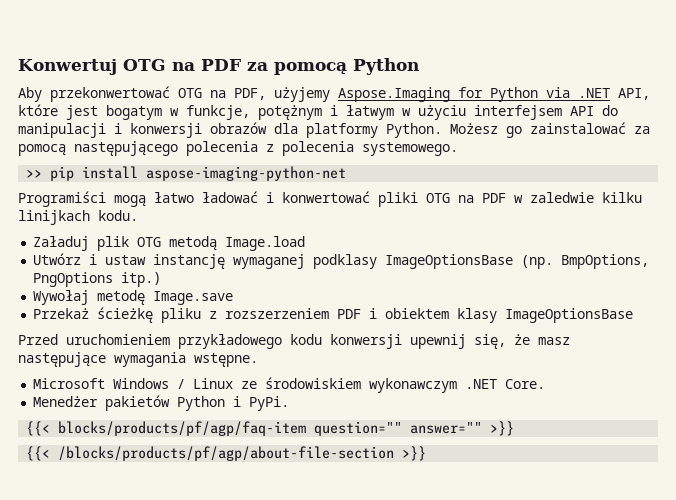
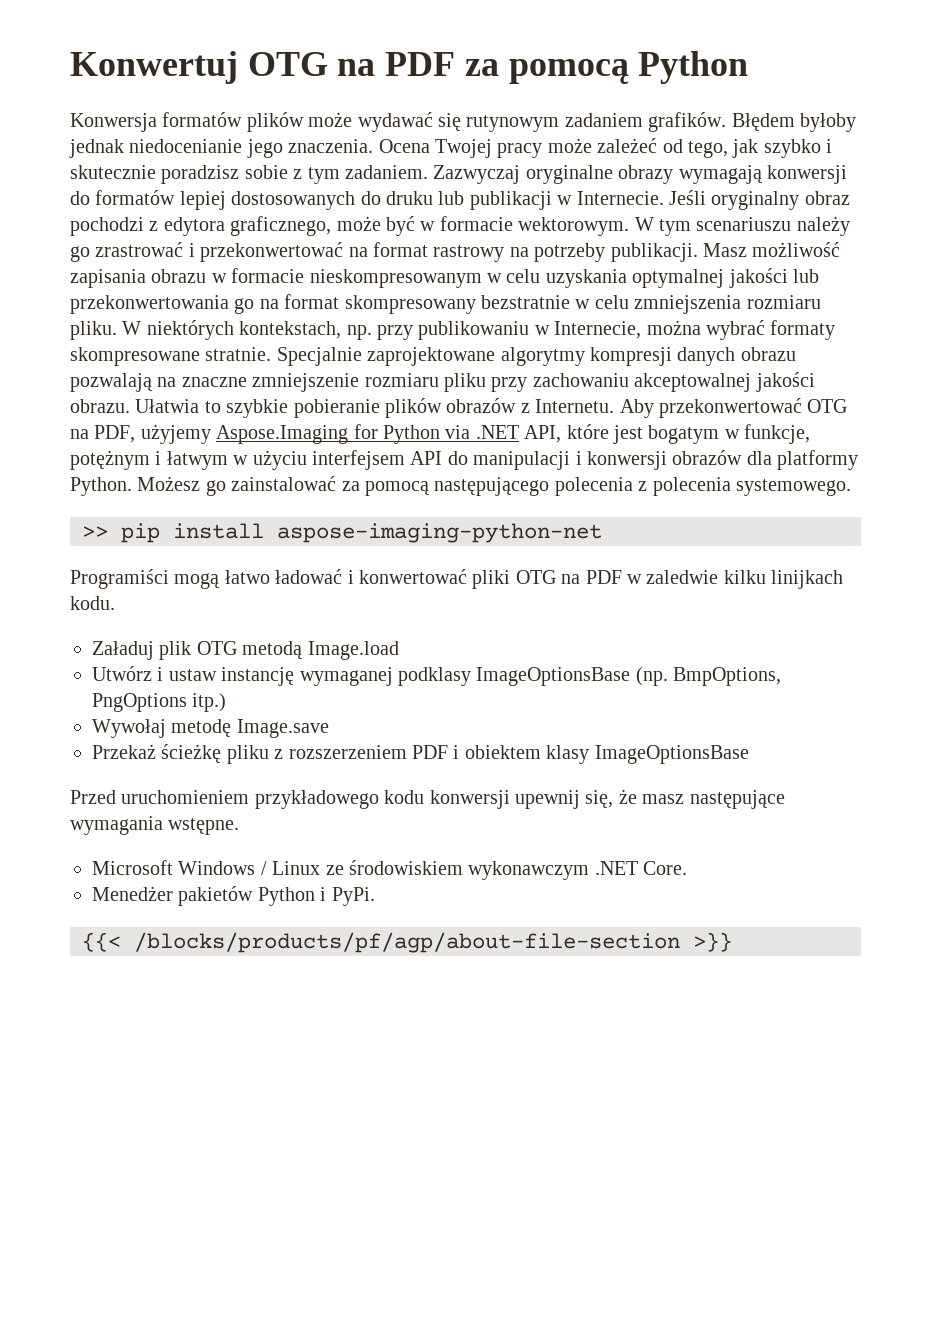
(419, 66) none -> [70,112,856,132] [69,138,833,158] [70,165,847,184] [70,190,850,210] [70,216,850,236] [70,242,841,262] [70,268,819,288] [70,294,821,314] [70,320,836,340] [70,347,796,366] [70,372,815,392] [70,398,615,418] Konwersja formatów plików może wydawać się rutynowym zadaniem grafików. Błędem byłoby jednak niedocenianie jego znaczenia. Ocena Twojej pracy może zależeć od tego, jak szybko i skutecznie poradzisz sobie z tym zadaniem. Zazwyczaj oryginalne obrazy wymagają konwersji do formatów lepiej dostosowanych do druku lub publikacji w Internecie. Jeśli oryginalny obraz pochodzi z edytora graficznego, może być w formacie wektorowym. W tym scenariuszu należy go zrastrować i przekonwertować na format rastrowy na potrzeby publikacji. Masz możliwość zapisania obrazu w formacie nieskompresowanym w celu uzyskania optymalnej jakości lub przekonwertowania go na format skompresowany bezstratnie w celu zmniejszenia rozmiaru pliku. W niektórych kontekstach, np. przy publikowaniu w Internecie, można wybrać formaty skompresowane stratnie. Specjalnie zaprojektowane algorytmy kompresji danych obrazu pozwalają na znaczne zmniejszenie rozmiaru pliku przy zachowaniu akceptowalnej jakości obrazu. Ułatwia to szybkie pobieranie plików obrazów z Internetu.
[26,421,515,436] // {{< blocks/products/pf/agp/faq-item question="" answer="" >}} -> (375, 896) none

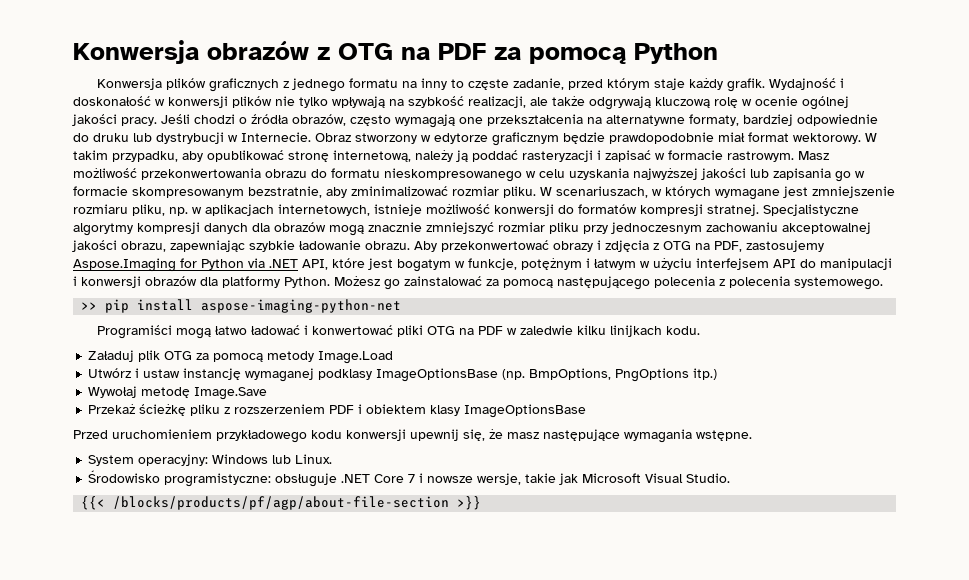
[70,51,238,84] Konwertuj -> [73,40,330,64] Konwersja obrazów z
[162,112,856,132] [69,138,833,158] [70,165,847,184] [70,190,850,210] [70,216,850,236] [70,242,841,262] [70,268,819,288] [70,294,821,314] [70,320,836,340] [70,347,796,366] [70,373,439,392] formatów plików może wydawać się rutynowym zadaniem grafików. Błędem byłoby jednak niedocenianie jego znaczenia. Ocena Twojej pracy może zależeć od tego, jak szybko i skutecznie poradzisz sobie z tym zadaniem. Zazwyczaj oryginalne obrazy wymagają konwersji do formatów lepiej dostosowanych do druku lub publikacji w Internecie. Jeśli oryginalny obraz pochodzi z edytora graficznego, może być w formacie wektorowym. W tym scenariuszu należy go zrastrować i przekonwertować na format rastrowy na potrzeby publikacji. Masz możliwość zapisania obrazu w formacie nieskompresowanym w celu uzyskania optymalnej jakości lub przekonwertowania go na format skompresowany bezstratnie w celu zmniejszenia rozmiaru pliku. W niektórych kontekstach, np. przy publikowaniu w Internecie, można wybrać formaty skompresowane stratnie. Specjalnie zaprojektowane algorytmy kompresji danych obrazu pozwalają na znaczne zmniejszenie rozmiaru -> [166,78,845,92] [73,96,849,110] [72,114,878,128] [73,132,877,146] [73,150,830,162] [73,168,865,182] [73,186,895,200] [73,204,859,216] [73,222,545,236] plików graficznych z jednego formatu na inny to częste zadanie, przed którym staje każdy grafik. Wydajność i doskonałość w konwersji plików nie tylko wpływają na szybkość realizacji, ale także odgrywają kluczową rolę w ocenie ogólnej jakości pracy. Jeśli chodzi o źródła obrazów, często wymagają one przekształcenia na alternatywne formaty, bardziej odpowiednie do druku lub dystrybucji w Internecie. Obraz stworzony w edytorze graficznym będzie prawdopodobnie miał format wektorowy. W takim przypadku, aby opublikować stronę internetową, należy ją poddać rasteryzacji i zapisać w formacie rastrowym. Masz możliwość przekonwertowania obrazu do formatu nieskompresowanego w celu uzyskania najwyższej jakości lub zapisania go w formacie skompresowanym bezstratnie, aby zminimalizować rozmiar pliku. W scenariuszach, w których wymagane jest zmniejszenie rozmiaru pliku, np. w aplikacjach internetowych, istnieje możliwość konwersji do formatów kompresji stratnej. Specjalistyczne algorytmy kompresji danych dla obrazów mogą znacznie zmniejszyć rozmiar
(528, 384) none -> [611,222,702,234] jednoczesnym
[70,398,802,418] obrazu. Ułatwia to szybkie pobieranie plików obrazów z Internetu. Aby przekonwertować -> [121,240,660,252] obrazu, zapewniając szybkie ładowanie obrazu. Aby przekonwertować obrazy i zdjęcia z
[140,424,211,444] użyjemy -> [746,240,824,252] zastosujemy
[242,641,399,660] metodą Image.load -> [196,351,394,364] za pomocą metody Image.Load
[236,719,329,738] Image.save -> [194,387,268,400] Image.Save
[92,860,688,880] [92,886,375,906] Microsoft Windows / Linux ze środowiskiem wykonawczym .NET Core. // Menedżer pakietów Python i PyPi. -> [88,454,333,466] [88,470,731,487] System operacyjny: Windows lub Linux. // Środowisko programistyczne: obsługuje .NET Core 7 i nowsze wersje, takie jak Microsoft Visual Studio.

